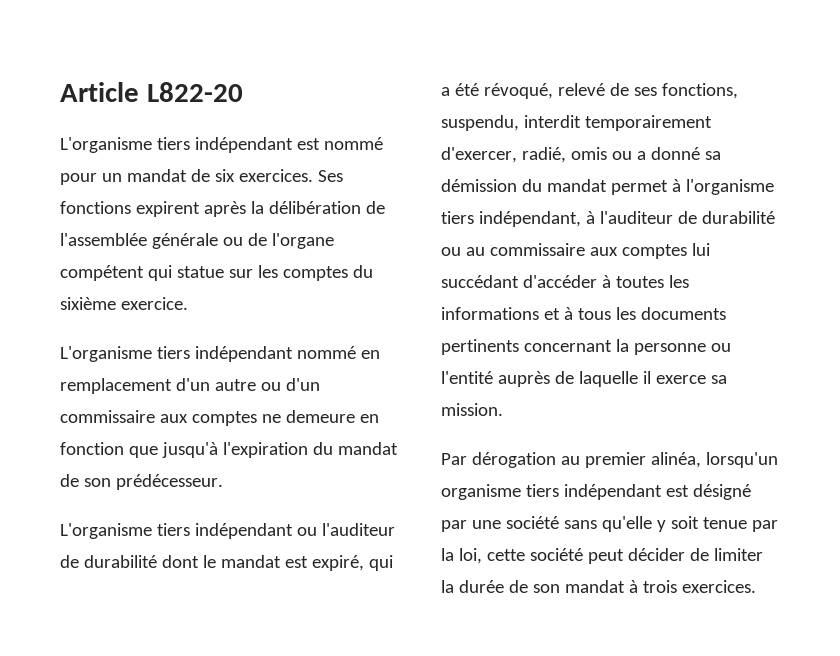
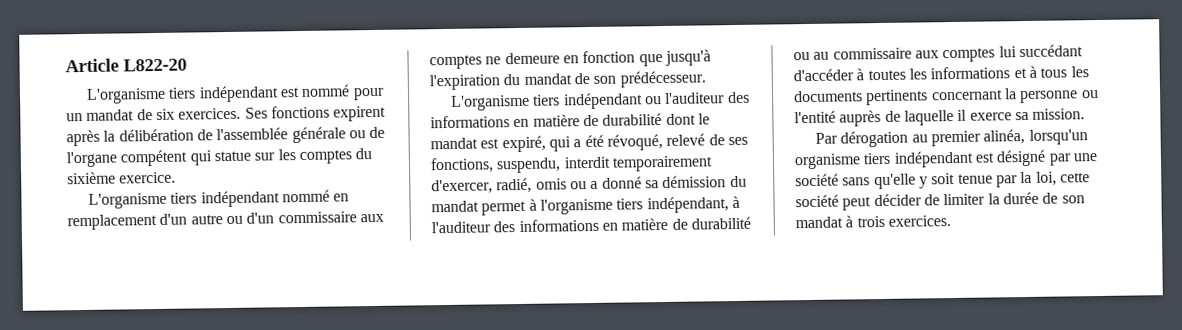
(395, 529) none -> [727,91,750,104] [430,114,580,129] des informations en matière
(673, 217) none -> [493,217,669,233] des informations en matière

